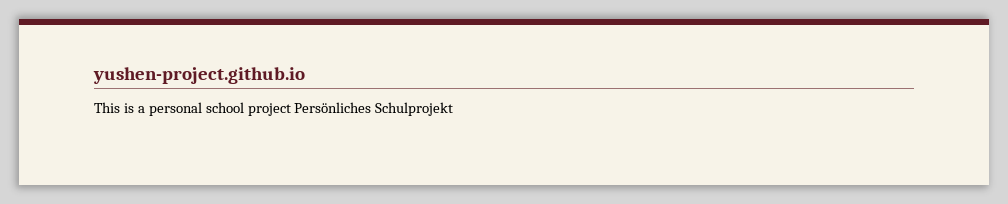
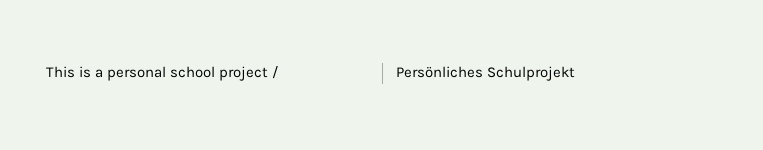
[93,67,305,84] yushen-project.github.io // -> (46, 72) none
(291, 109) none -> [272,66,279,79] /

